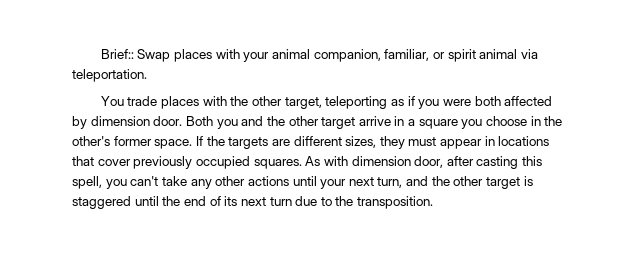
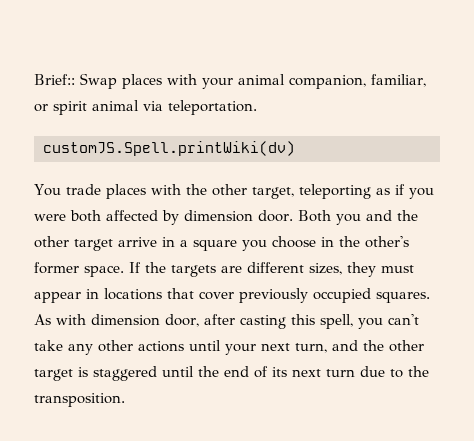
(147, 75) none -> [43,141,295,156] // customJS.Spell.printWiki(dv)

